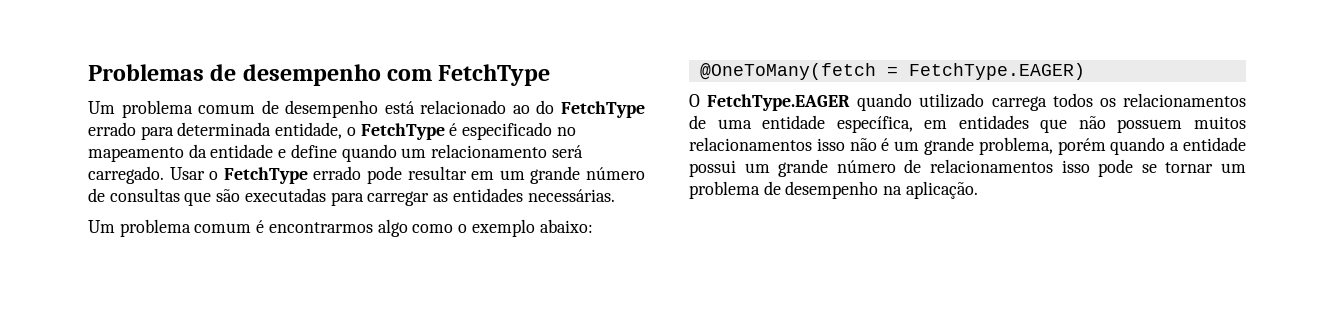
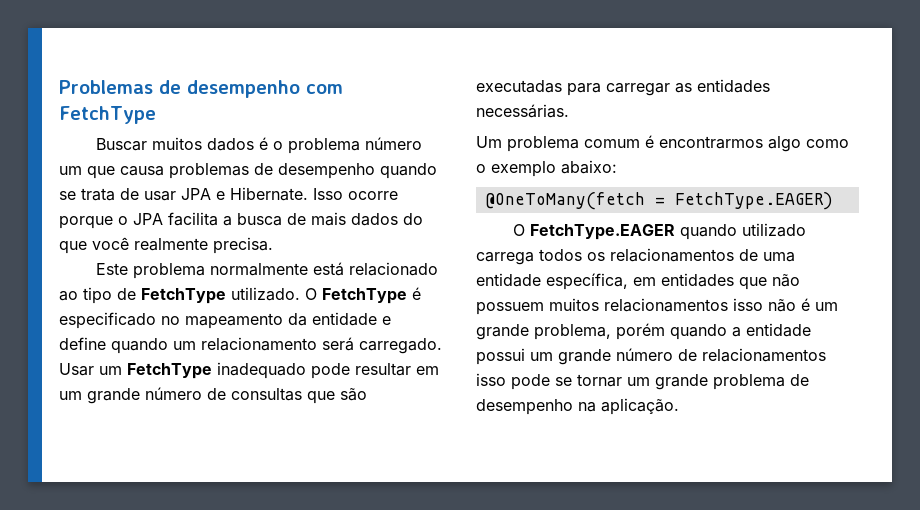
[88,100,645,118] [88,122,356,140] Um problema comum de desempenho está relacionado ao do FetchType errado para determinada entidade, o -> [95,137,422,154] [59,163,437,179] [59,187,398,201] [59,212,423,229] [59,237,273,254] [95,262,438,279] [59,287,317,304] Buscar muitos dados é o problema número um que causa problemas de desempenho quando se trata de usar JPA e Hibernate. Isso ocorre porque o JPA facilita a busca de mais dados do que você realmente precisa. // Este problema normalmente está relacionado ao tipo de FetchType utilizado. O
[209,166,362,184] o FetchType errado -> [99,362,306,379] um FetchType inadequado
(1246, 168) none -> [655,374,708,390] grande

